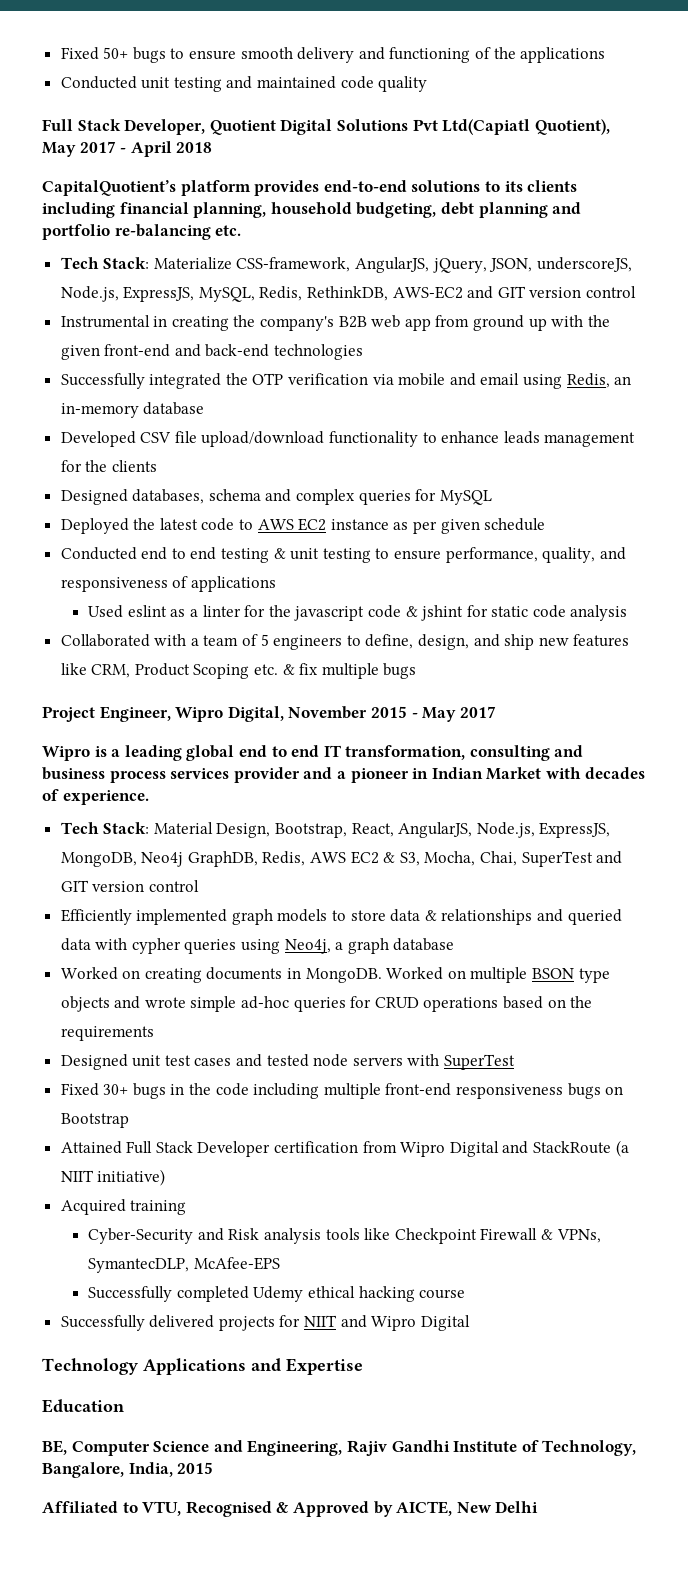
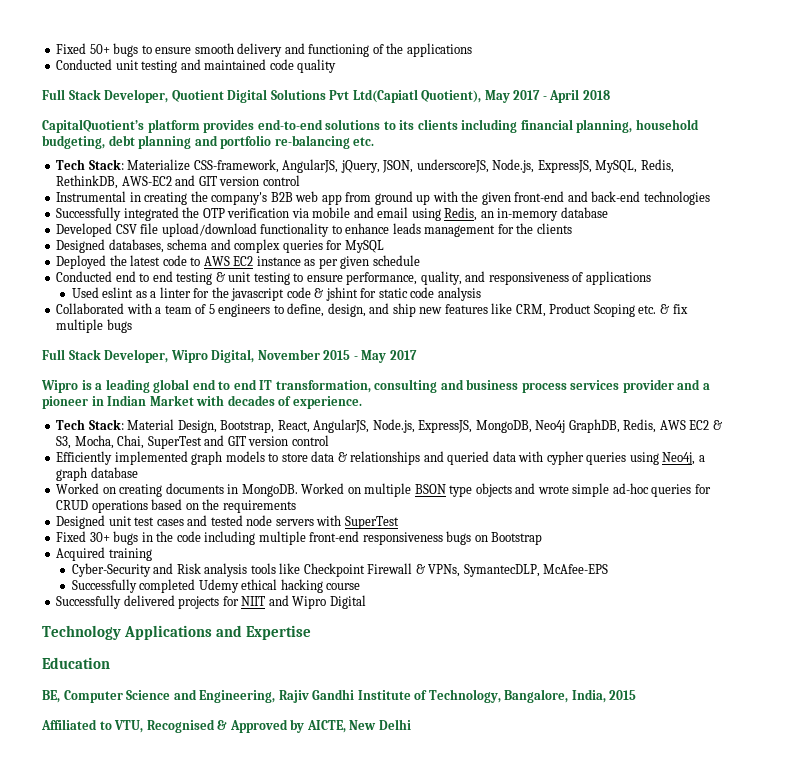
[42,706,171,722] Project Engineer, -> [42,349,169,363] Full Stack Developer,
[60,1140,629,1157] [60,1169,166,1186] // Attained Full Stack Developer certification from Wipro Digital and StackRoute (a NIIT initiative) -> (543, 538) none

